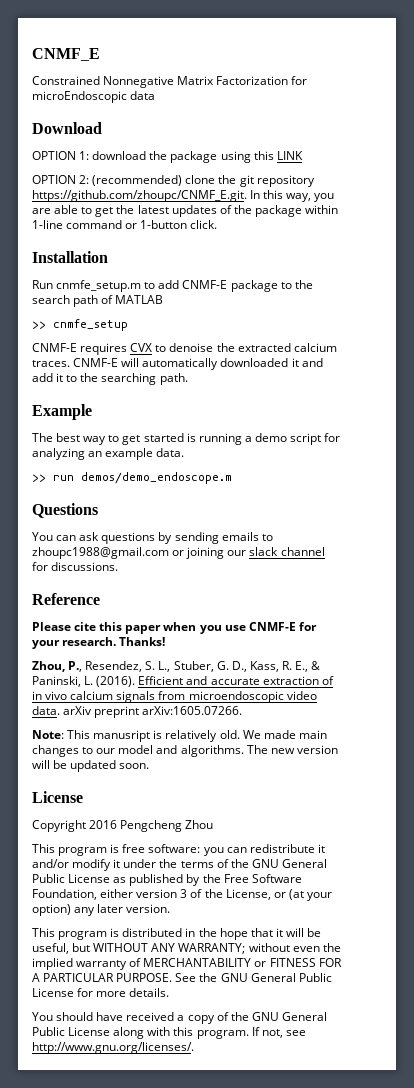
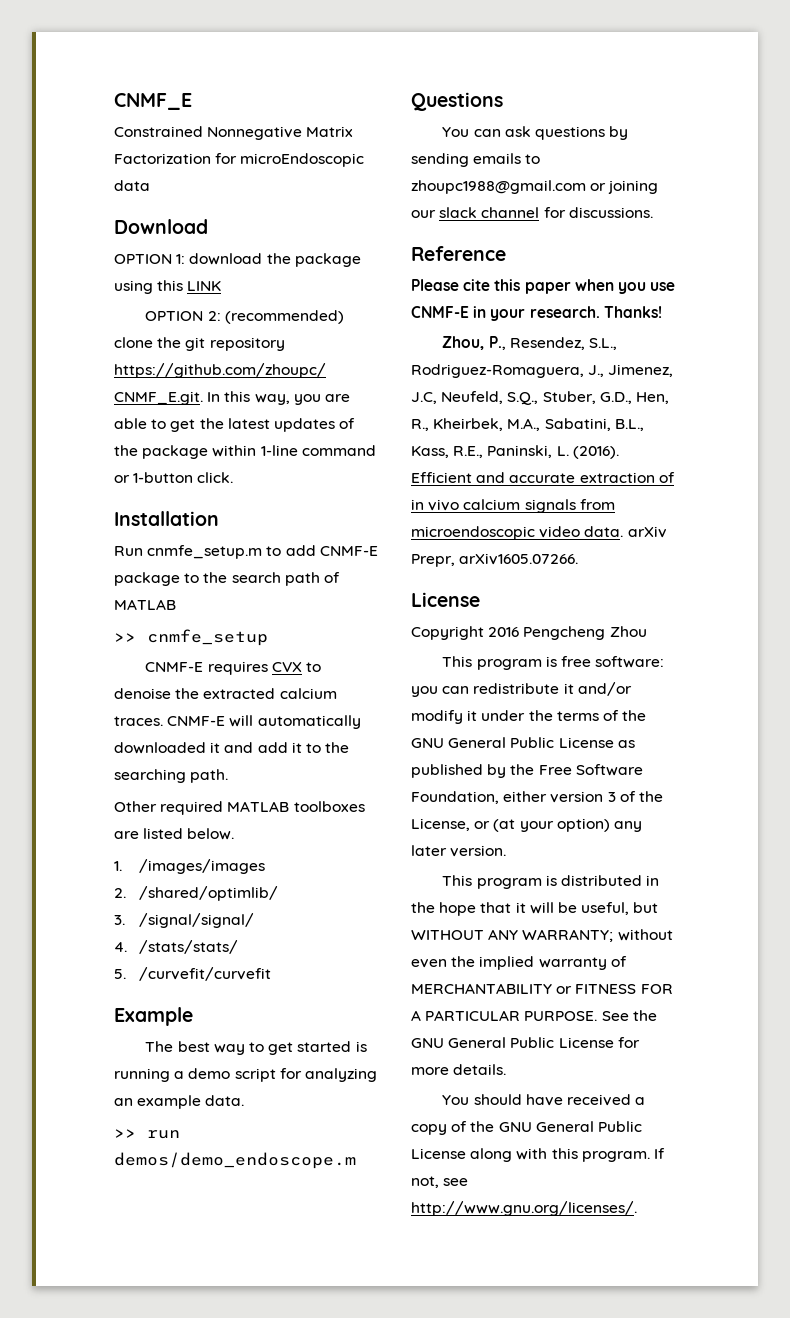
(188, 379) none -> [114,801,365,815] [114,828,235,840] [114,859,265,874] [114,886,278,901] [114,913,254,928] [114,940,238,954] [114,967,271,981] // Other required MATLAB toolboxes are listed below. // 1. /images/images // 2. /shared/optimlib/ // 3. /signal/signal/ // 4. /stats/stats/ // 5. /curvefit/curvefit
[298,622,317,631] for -> [473,306,487,318] in
[145,661,321,672] S. L., Stuber, G. D., Kass, R. E., & -> [588,338,617,350] [411,364,674,378] [411,391,669,405] [411,418,644,431] [411,446,484,458] S.L., Rodriguez-Romaguera, J., Jimenez, J.C, Neufeld, S.Q., Stuber, G.D., Hen, R., Kheirbek, M.A., Sabatini, B.L., Kass, R.E.,
[94,706,243,718] [32,730,327,742] [32,745,338,757] [32,760,150,772] preprint arXiv:1605.07266. // Note: This manusript is relatively old. We made main changes to our model and algorithms. The new version will be updated soon. -> [411,553,579,567] Prepr, arXiv1605.07266.

